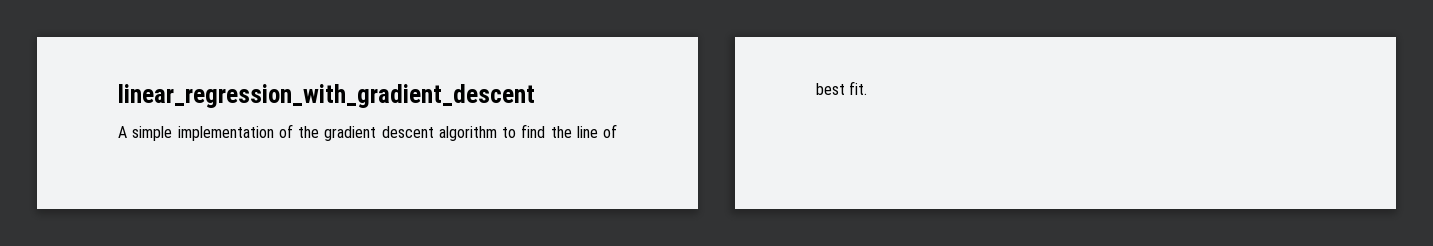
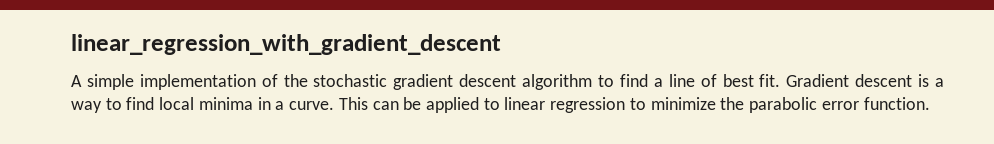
(319, 132) none -> [313,74,388,87] stochastic
[550,126,572,138] the -> [653,78,663,87] a
(868, 88) none -> [786,74,945,87] [71,97,930,113] Gradient descent is a way to find local minima in a curve. This can be applied to linear regression to minimize the parabolic error function.

